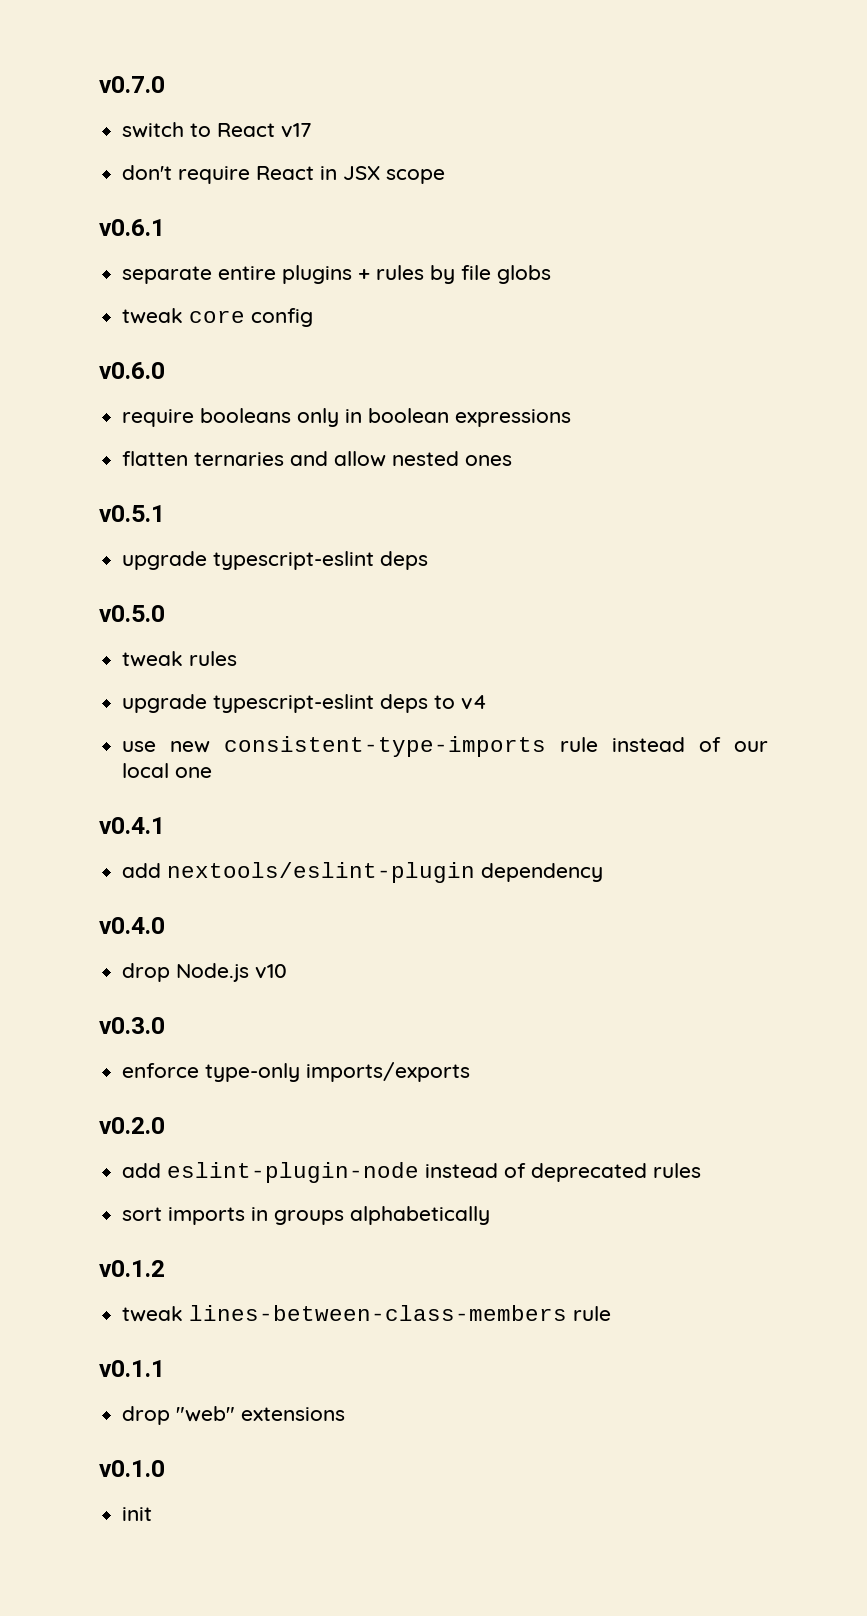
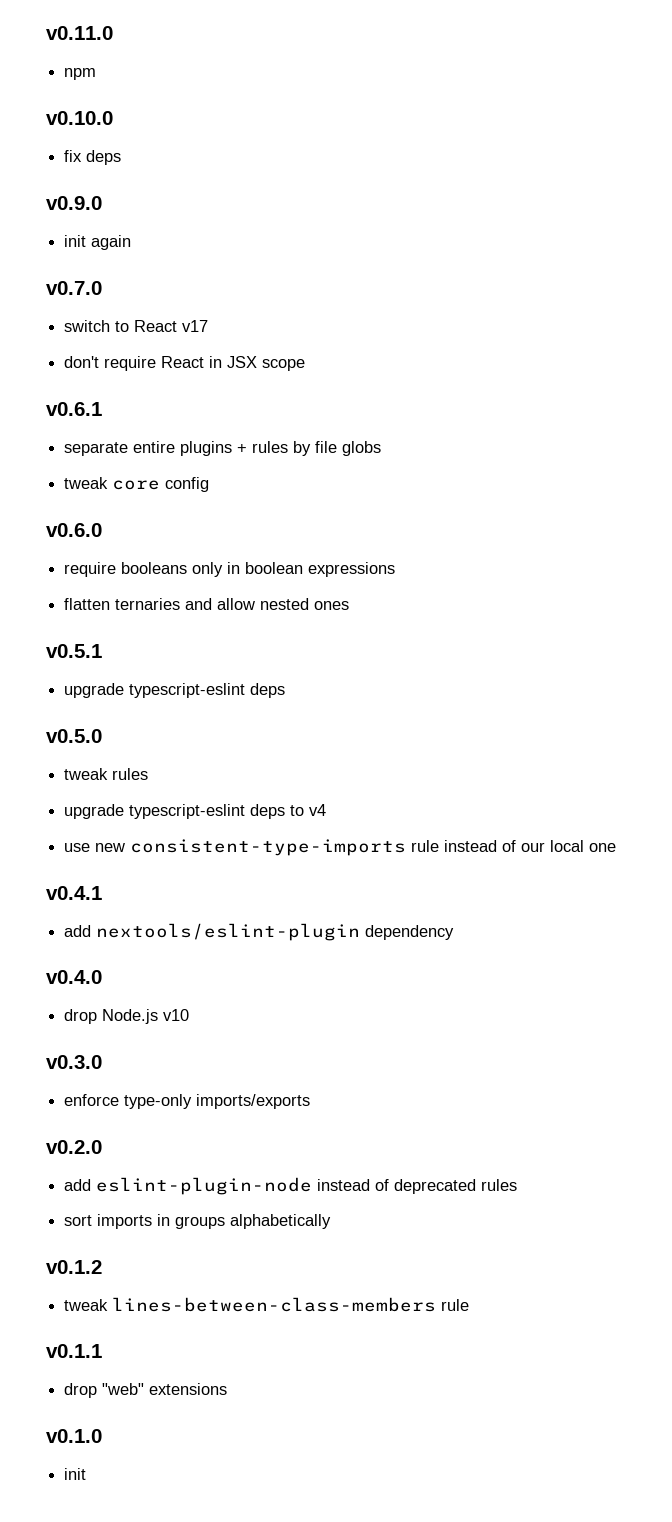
(99, 84) none -> [46,26,113,40] [64,68,97,80] [46,111,113,125] [64,150,122,165] [46,196,102,210] [64,235,132,250] v0.11.0 // npm // v0.10.0 // fix deps // v0.9.0 // init again //

